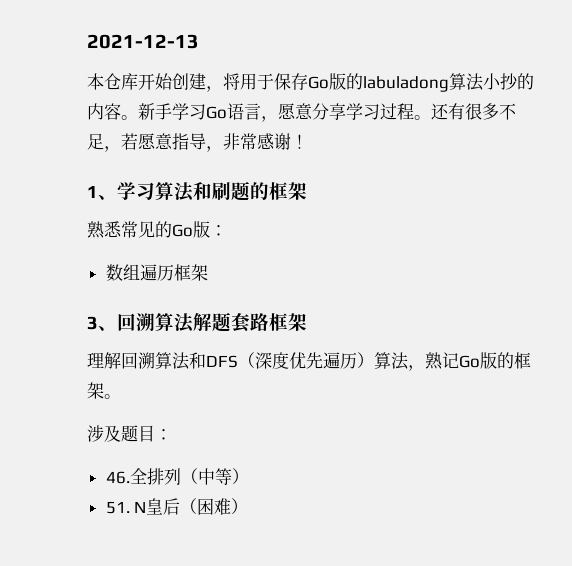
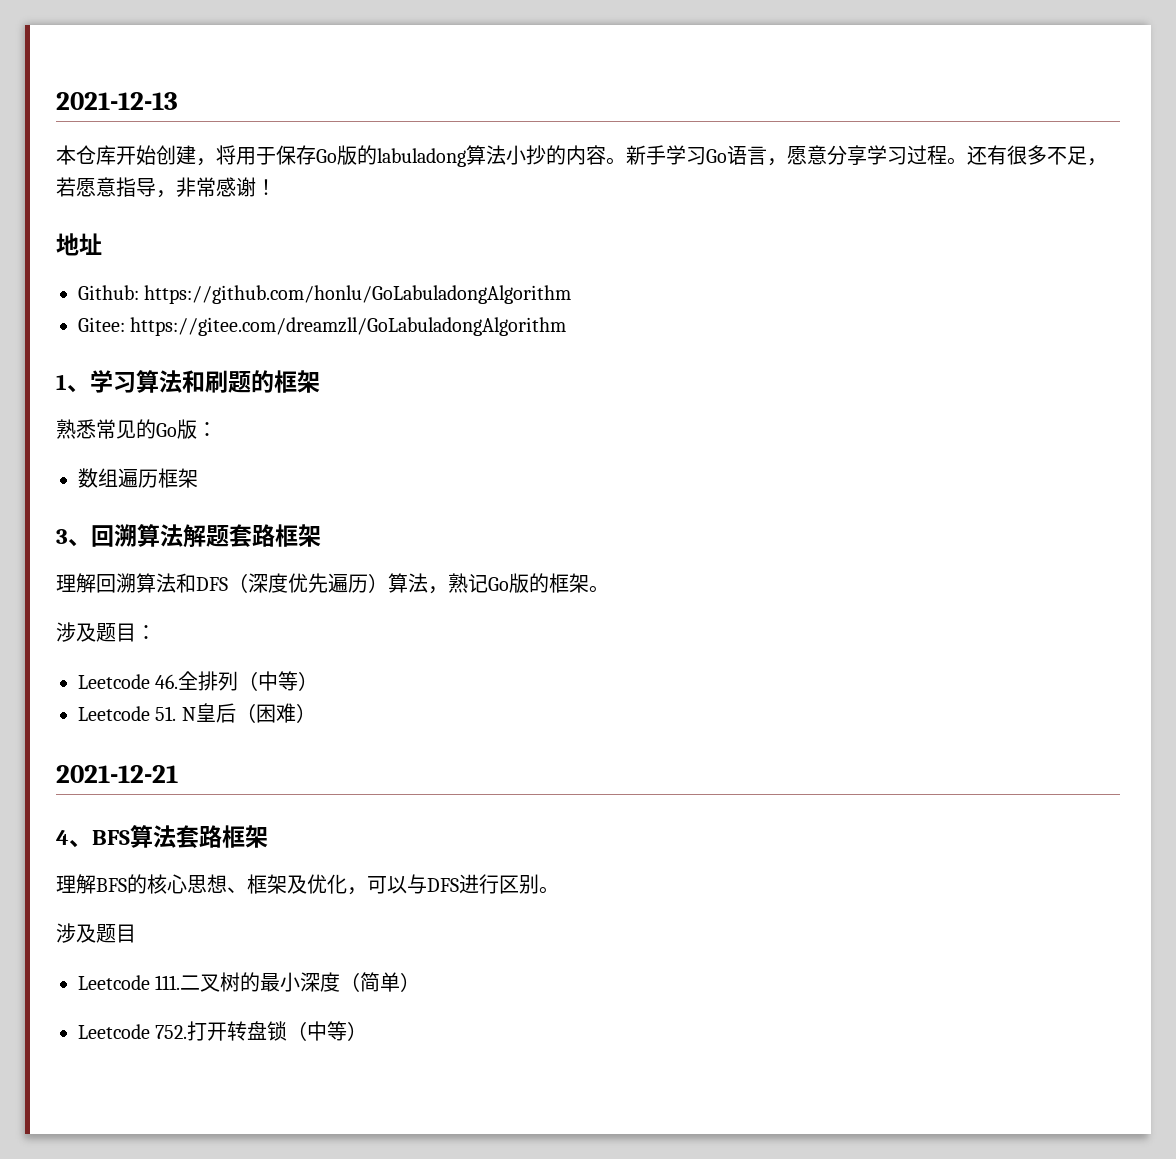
(308, 141) none -> [56,233,102,256] [78,285,572,304] [78,317,567,336] // 地址 // Github: https://github.com/honlu/GoLabuladongAlgorithm // Gitee: https://gitee.com/dreamzll/GoLabuladongAlgorithm
(172, 434) none -> [78,674,150,689] Leetcode
(249, 476) none -> [78,706,150,721] Leetcode
(249, 506) none -> [56,765,178,783] [56,825,268,848] [56,874,559,895] [56,923,136,943] [78,972,421,992] [78,1021,368,1041] // 2021-12-21 // 4、BFS算法套路框架 // 理解BFS的核心思想、框架及优化，可以与DFS进行区别。 // 涉及题目 // Leetcode 111.二叉树的最小深度（简单） // Leetcode 752.打开转盘锁（中等）

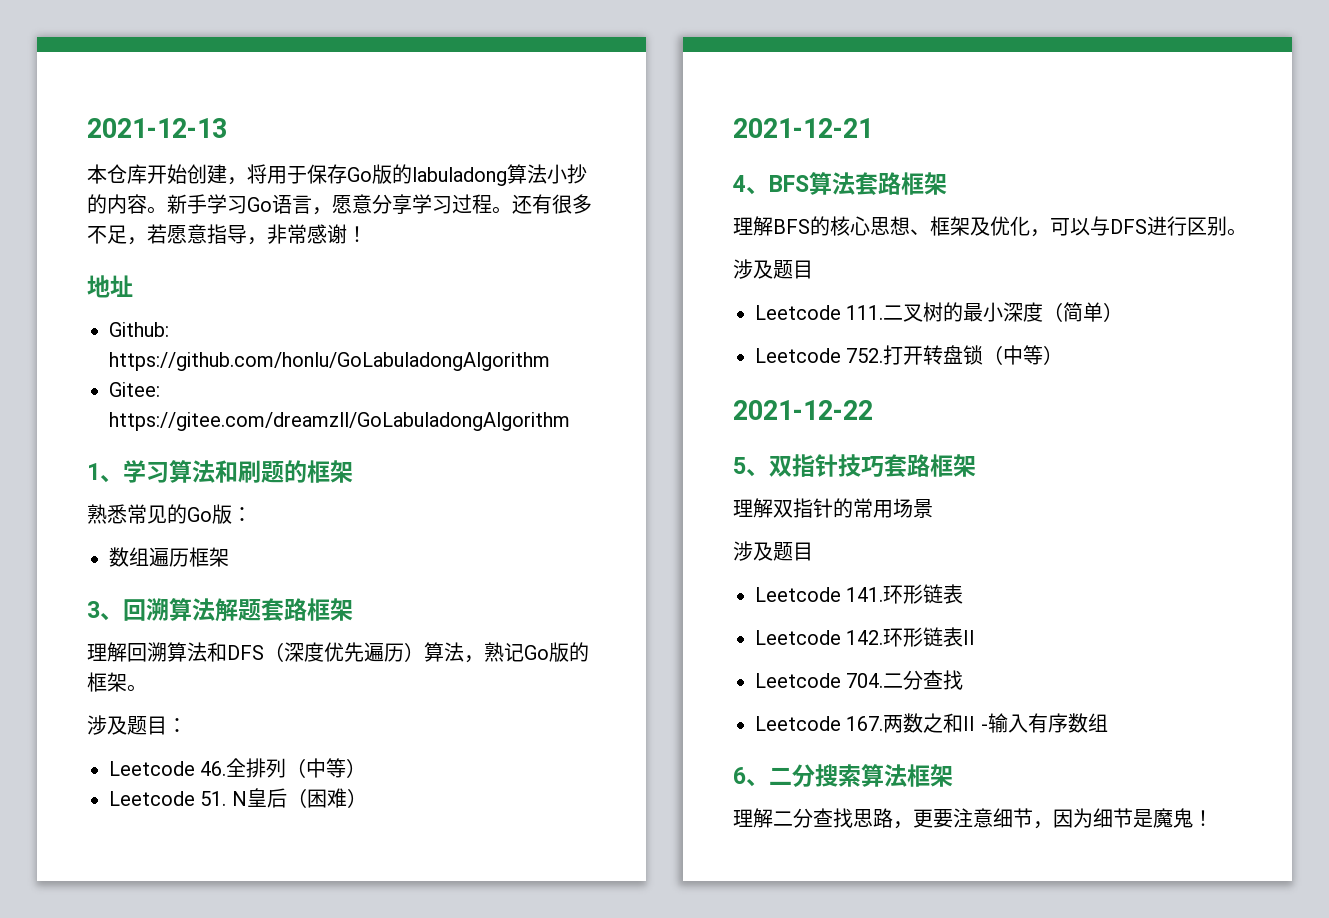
(368, 1031) none -> [733,400,873,420] [733,454,976,477] [733,498,933,518] [733,541,813,561] [755,584,964,604] [755,627,976,647] [755,670,964,690] [755,713,1108,733] [733,764,953,787] [733,808,1213,829] // 2021-12-22 // 5、双指针技巧套路框架 // 理解双指针的常用场景 // 涉及题目 // Leetcode 141.环形链表 // Leetcode 142.环形链表II // Leetcode 704.二分查找 // Leetcode 167.两数之和II -输入有序数组 // 6、二分搜索算法框架 // 理解二分查找思路，更要注意细节，因为细节是魔鬼！

